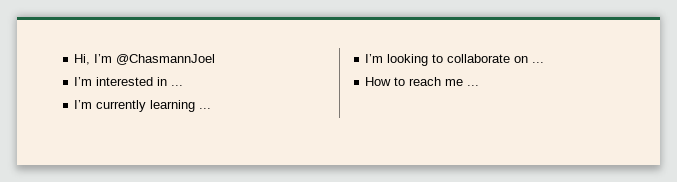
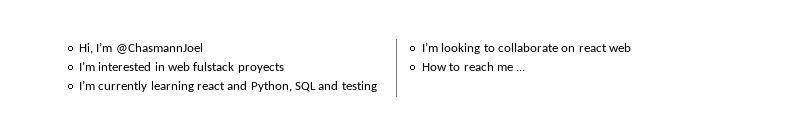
[171,85,184,86] ... -> [167,62,284,73] web fulstack proyects
[199,108,212,109] ... -> [196,81,377,92] react and Python, SQL and testing
[532,62,545,63] ... -> [578,43,631,52] react web

